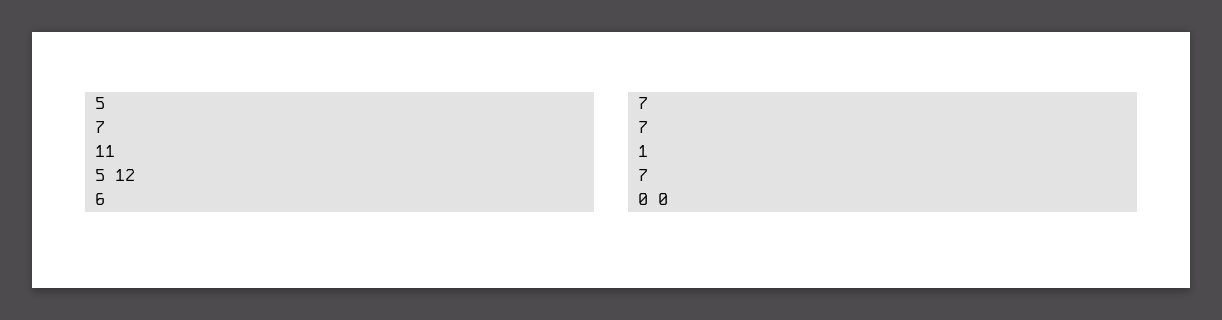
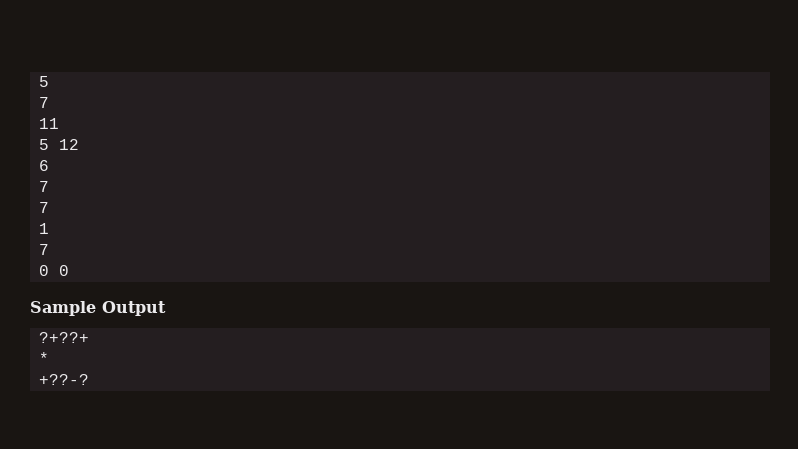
(668, 199) none -> [30,301,166,316] [38,332,89,343] [38,352,49,364] [38,374,89,385] // Sample Output // ?+??+ // * // +??-?

